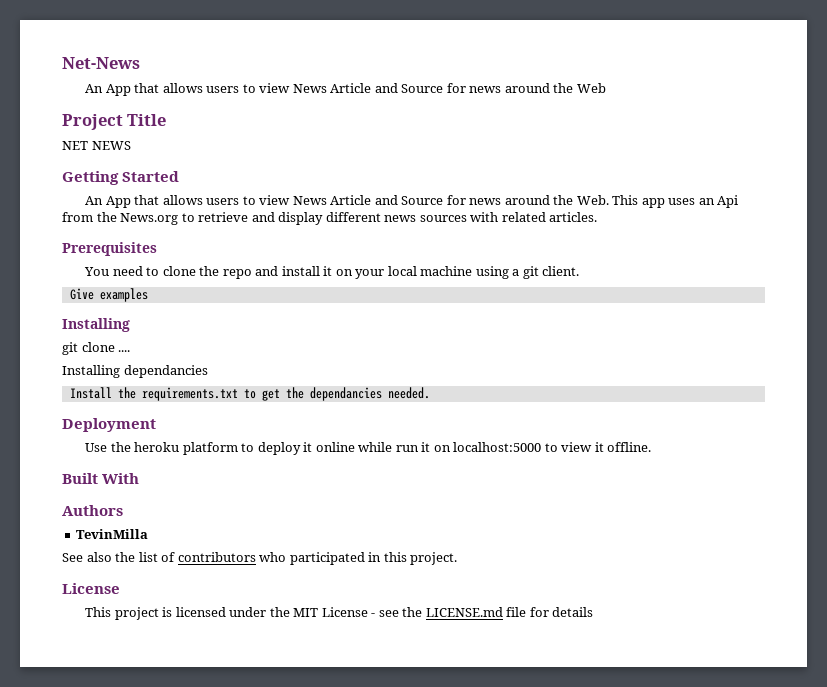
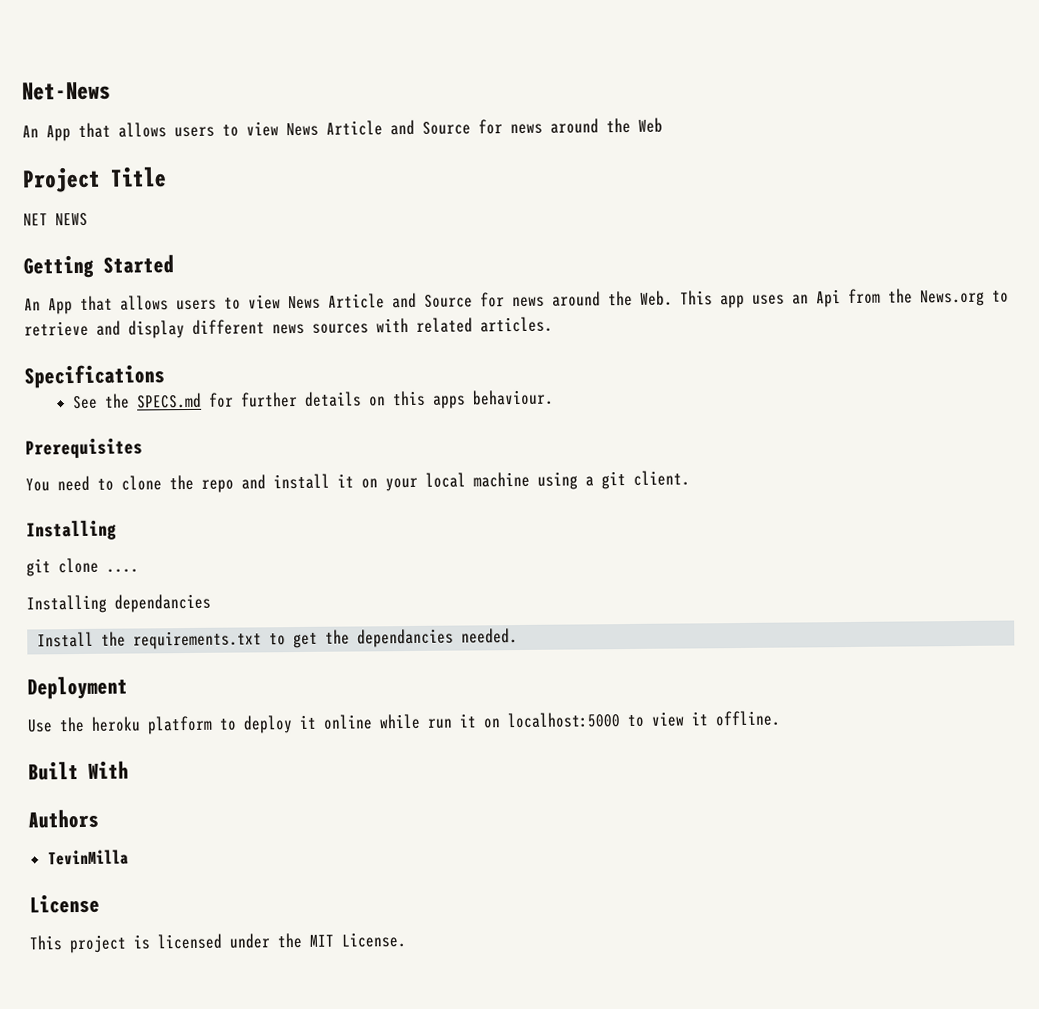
(598, 217) none -> [24,364,165,389] [71,389,554,410] // Specifications // See the SPECS.md for further details on this apps behaviour.
[69,288,148,302] // Give examples -> (690, 478) none
[62,552,458,565] // See also the list of contributors who participated in this project. -> (129, 857) none
[321,607,594,617] License - see the LICENSE.md file for details -> [341,932,407,948] License.

